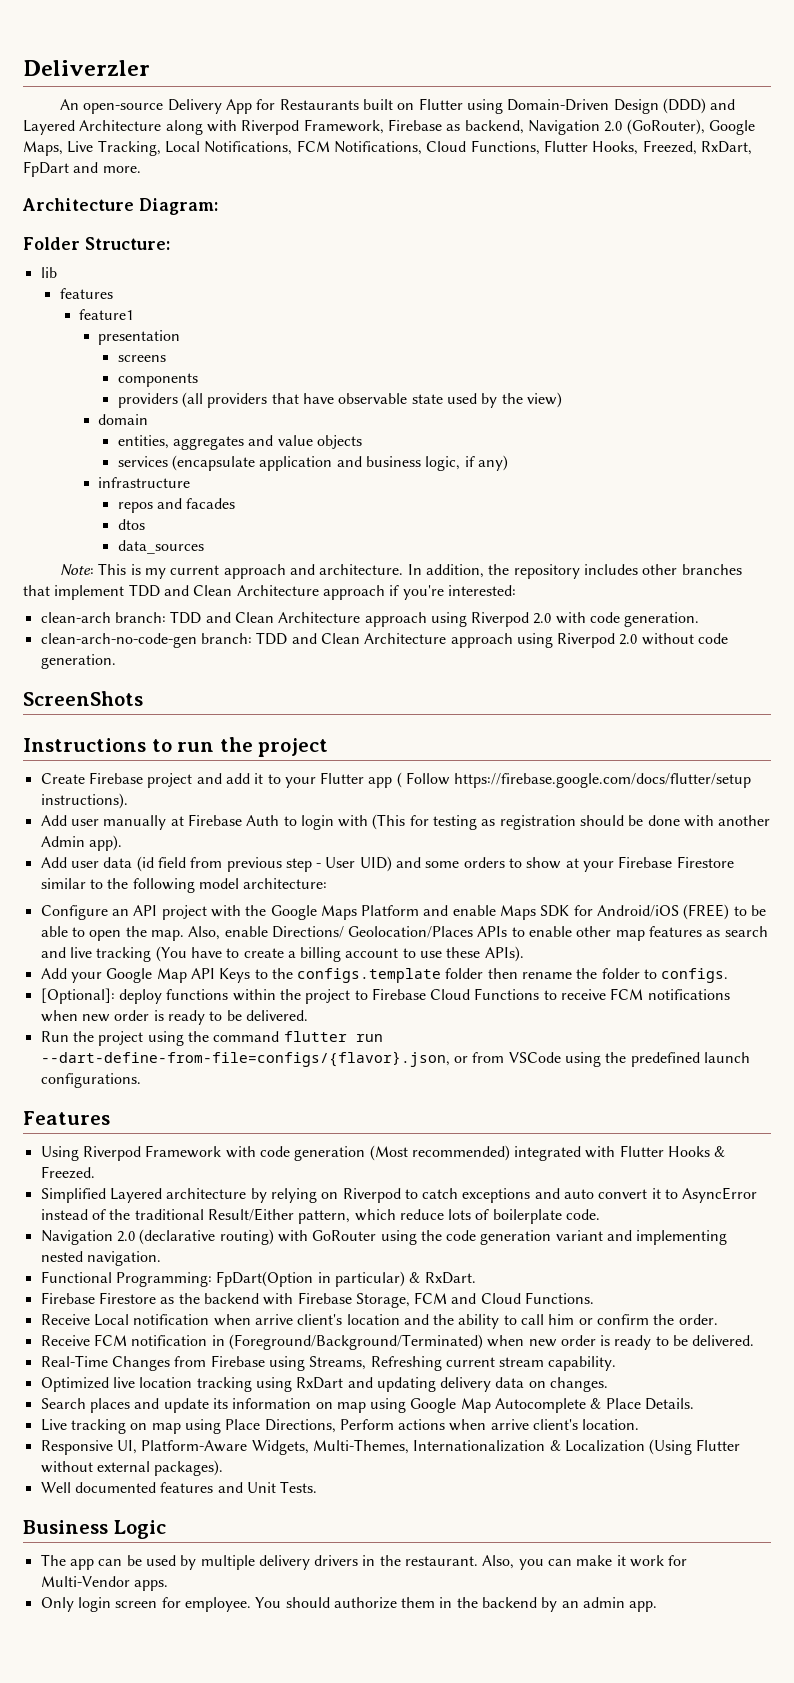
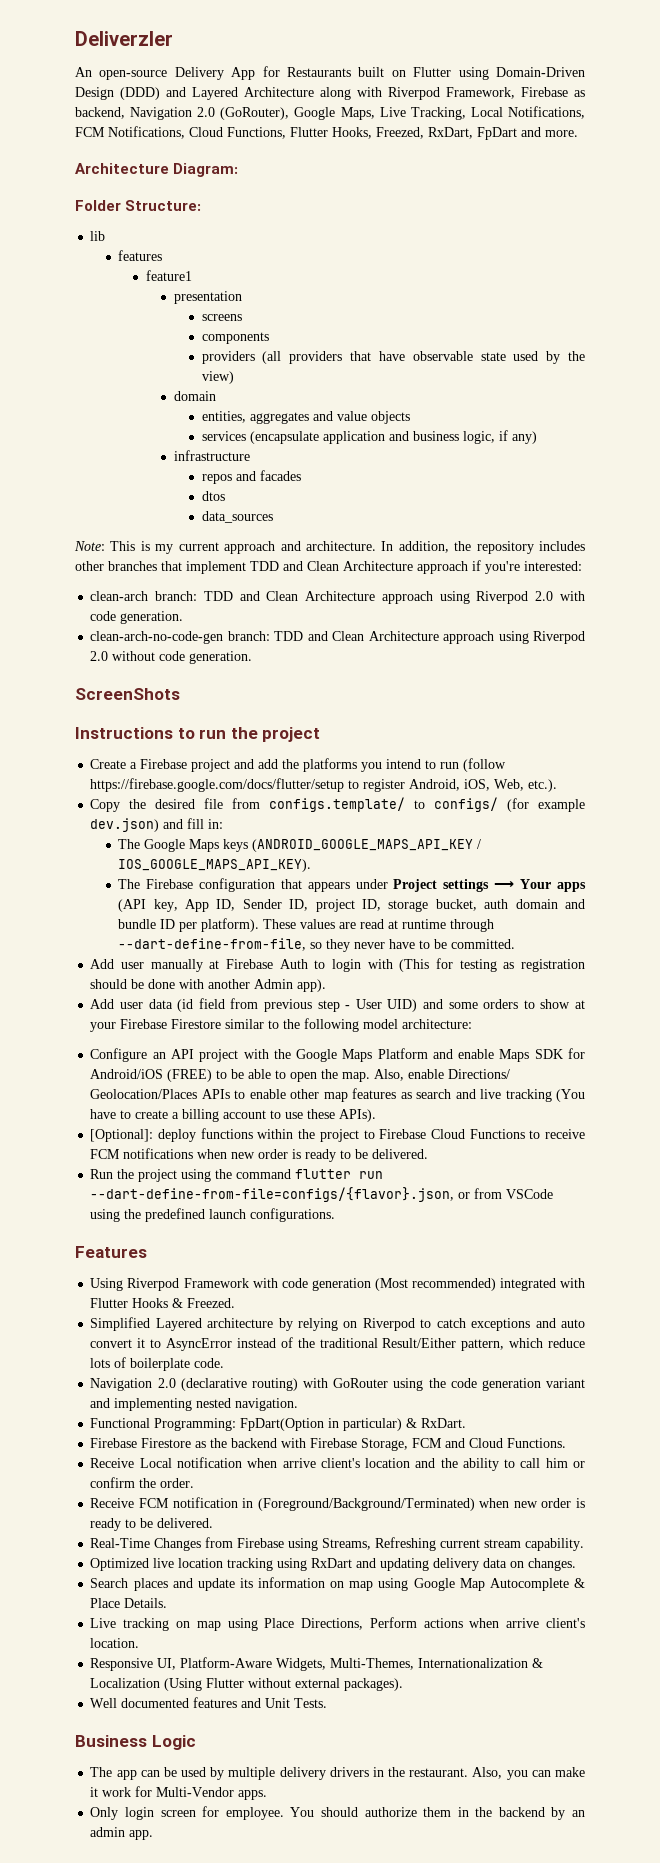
(85, 778) none -> [130,762,138,769] a
[254,772,752,788] [40,793,128,809] it to your Flutter app ( Follow https://firebase.google.com/docs/flutter/setup instructions). -> [282,758,507,772] [90,778,558,792] [90,797,586,812] [90,818,224,832] [118,839,482,852] [118,859,312,872] [118,878,586,892] [118,899,585,912] [118,918,495,932] [118,938,516,952] the platforms you intend to run (follow https://firebase.google.com/docs/flutter/setup to register Android, iOS, Web, etc.). // Copy the desired file from configs.template/ to configs/ (for example dev.json) and fill in: // The Google Maps keys (ANDROID_GOOGLE_MAPS_API_KEY / IOS_GOOGLE_MAPS_API_KEY). // The Firebase configuration that appears under Project settings ⟶ Your apps (API key, App ID, Sender ID, project ID, storage bucket, auth domain and bundle ID per platform). These values are read at runtime through --dart-define-from-file, so they never have to be committed.
[40,968,729,983] // Add your Google Map API Keys to the configs.template folder then rename the folder to configs. -> (377, 1115) none

